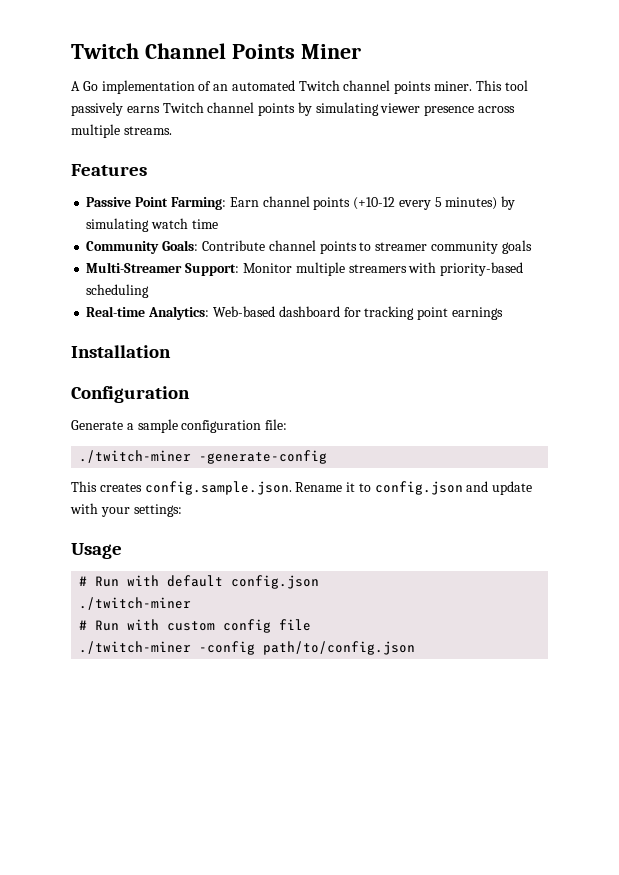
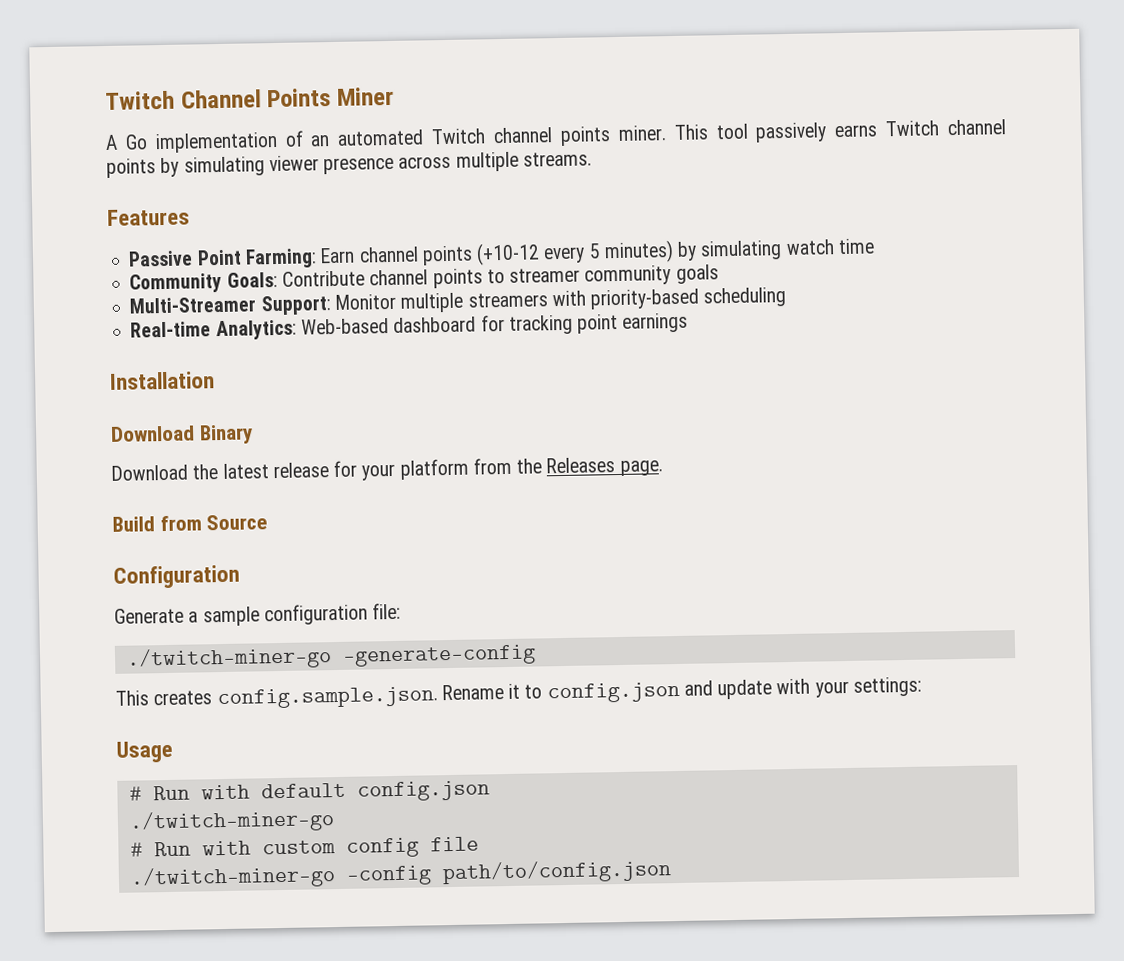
(171, 351) none -> [110,424,253,445] [111,457,663,481] [112,514,269,532] // Download Binary // Download the latest release for your platform from the Releases page. // Build from Source
[79,450,192,463] ./twitch-miner -> [125,646,332,671] ./twitch-miner-go
[79,597,192,610] ./twitch-miner -> [128,809,335,834] ./twitch-miner-go
[79,641,192,654] ./twitch-miner -> [129,865,336,890] ./twitch-miner-go

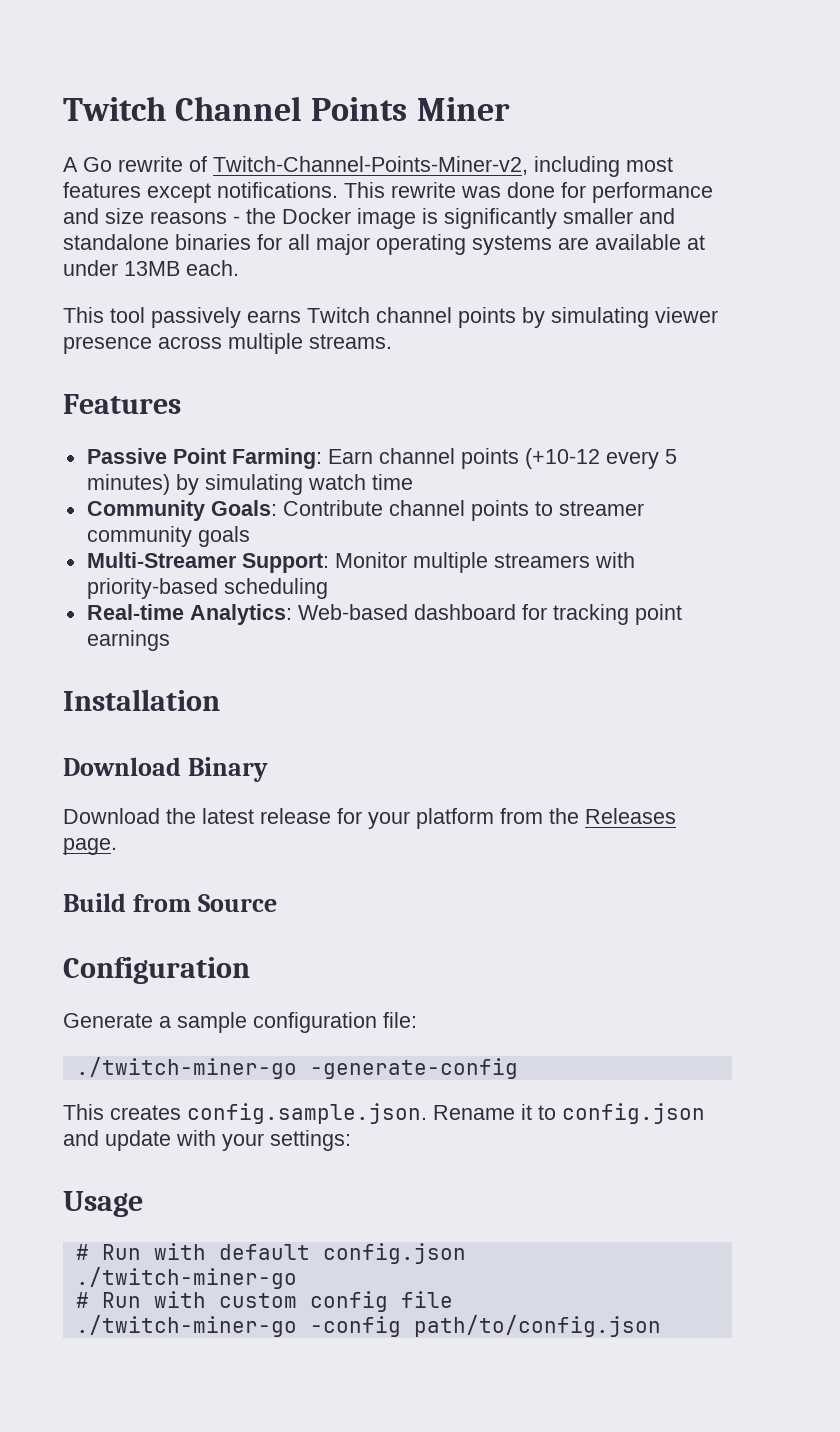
[154,125,667,154] implementation of an automated Twitch channel points miner. -> [118,156,673,177] [63,182,713,203] [63,208,675,229] [63,234,705,255] [63,260,239,276] rewrite of Twitch-Channel-Points-Miner-v2, including most features except notifications. This rewrite was done for performance and size reasons - the Docker image is significantly smaller and standalone binaries for all major operating systems are available at under 13MB each. //

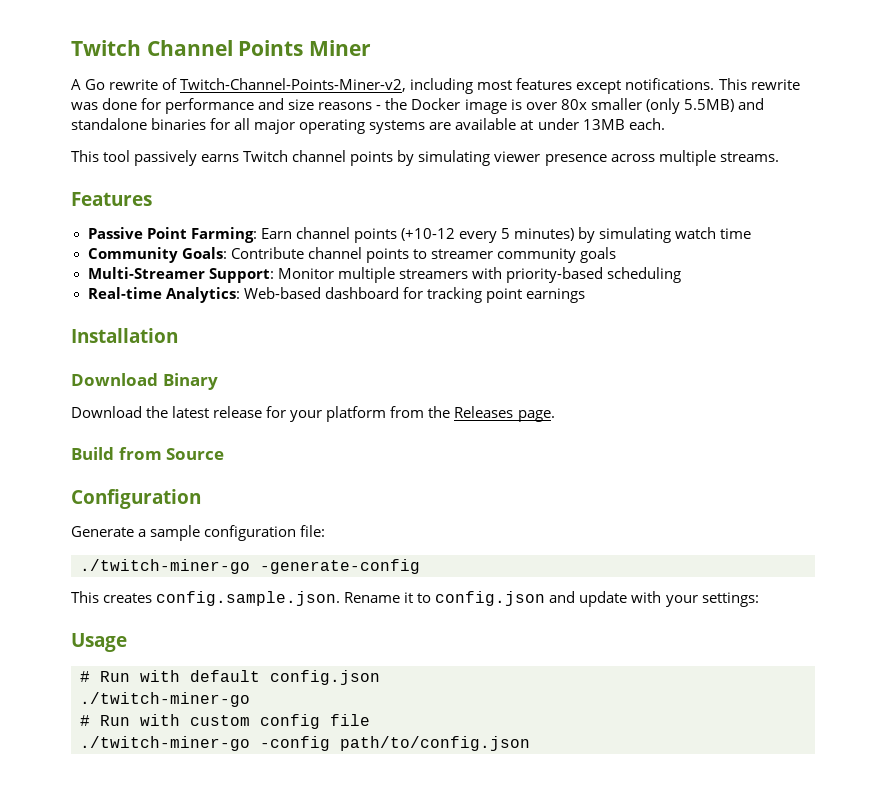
[444,208,633,229] significantly smaller -> [525,98,734,114] over 80x smaller (only 5.5MB)

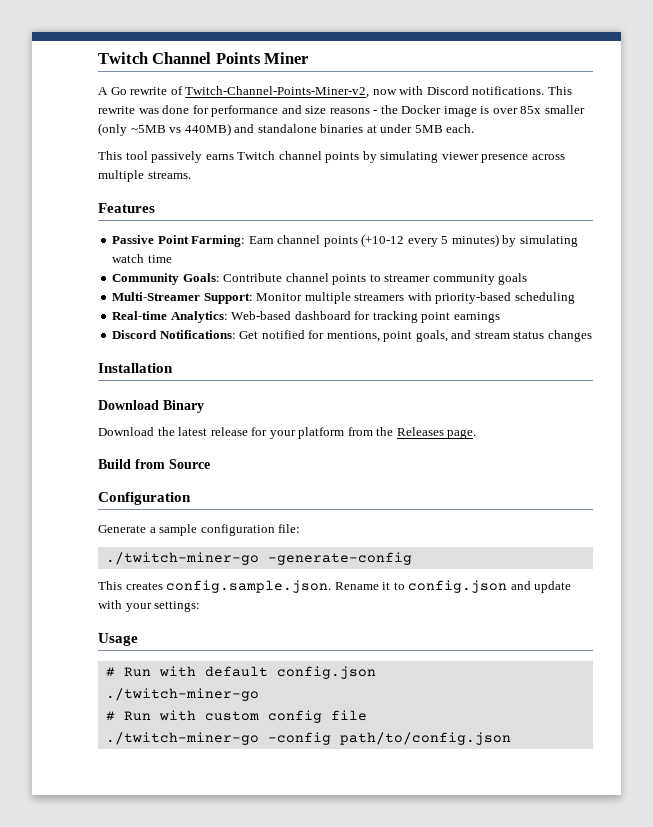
[410,78,622,94] including most features except -> [372,86,469,95] now with Discord
[560,99,587,110] 80x -> [520,106,542,114] 85x
[683,98,764,112] [71,118,517,134] 5.5MB) and standalone binaries for all major operating systems are available -> [130,123,364,136] ~5MB vs 440MB) and standalone binaries
[582,119,625,130] 13MB -> [414,125,443,133] 5MB
(585, 295) none -> [112,330,592,342] // Discord Notifications: Get notified for mentions, point goals, and stream status changes

